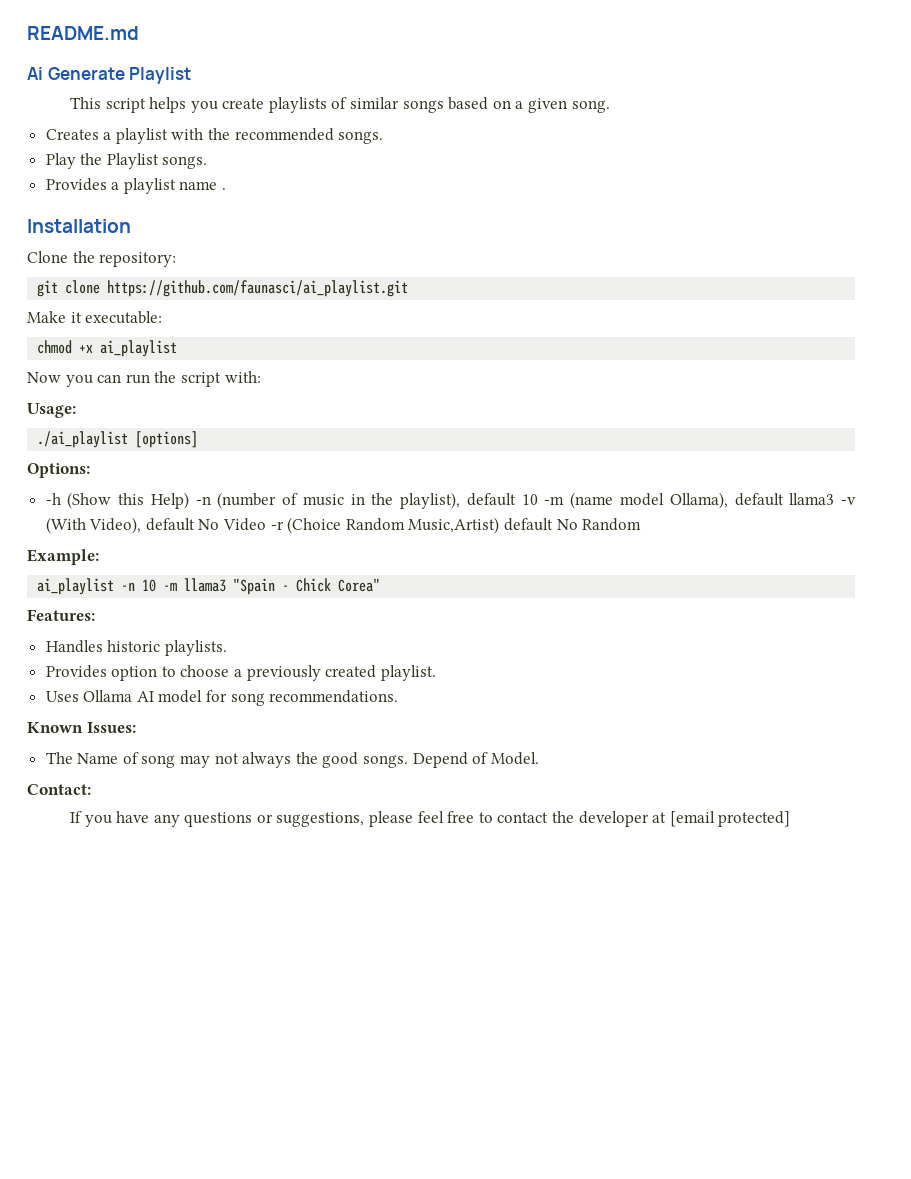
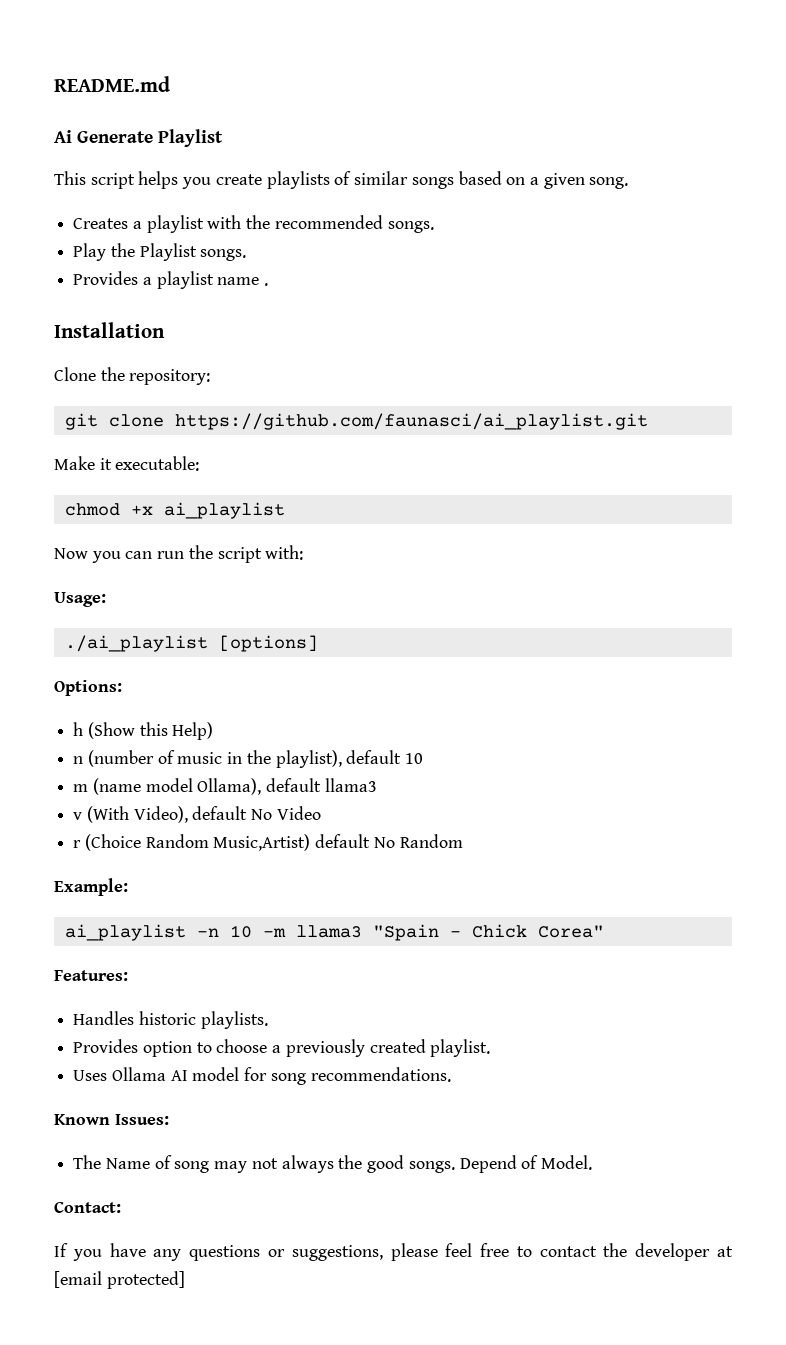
[45,493,61,505] -h -> [73,722,84,736] h
[195,496,211,505] -n -> [73,756,84,764] // n
[544,496,565,505] -m -> [73,784,89,792] // m
[840,497,856,505] -v -> [73,812,83,820] // v
[270,521,284,530] -r -> [73,840,82,848] // r

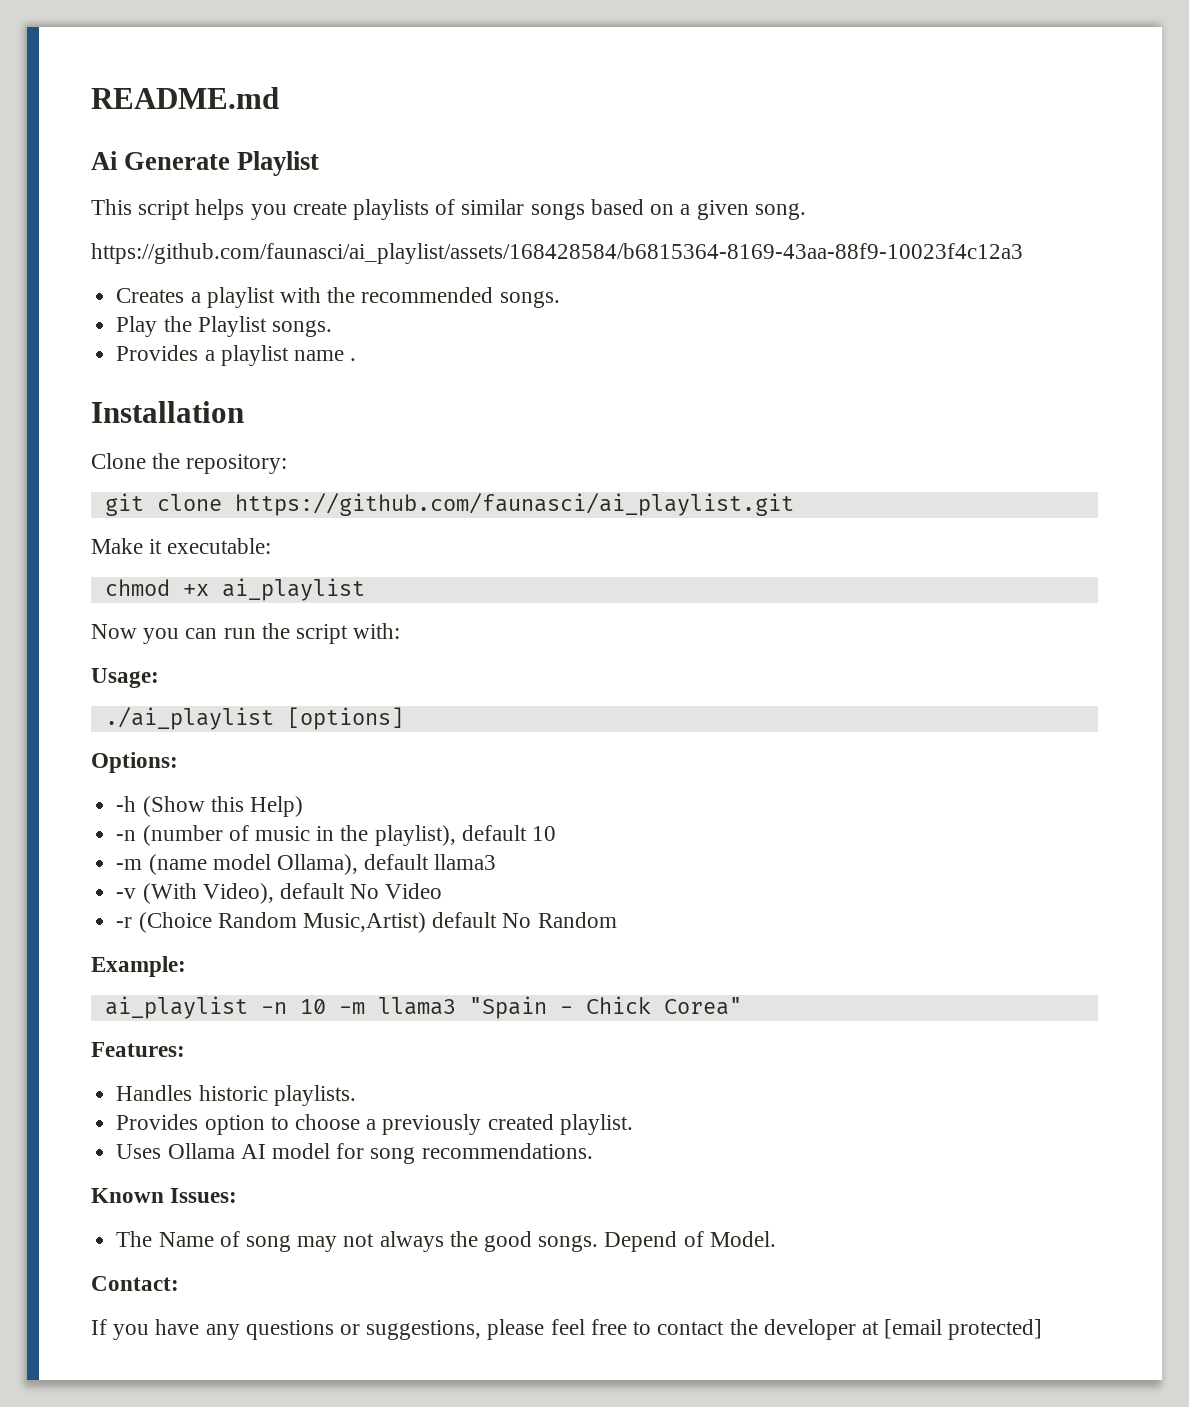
(629, 183) none -> [91,243,1023,264] // https://github.com/faunasci/ai_playlist/assets/168428584/b6815364-8169-43aa-88f9-10023f4c12a3
[73,722,84,736] h -> [116,796,137,812] -h
[73,756,84,764] n -> [116,830,137,841] -n
[73,784,89,792] m -> [116,859,143,870] -m
[73,812,83,820] v -> [116,888,137,899] -v
[73,840,82,848] r -> [116,917,133,928] -r

